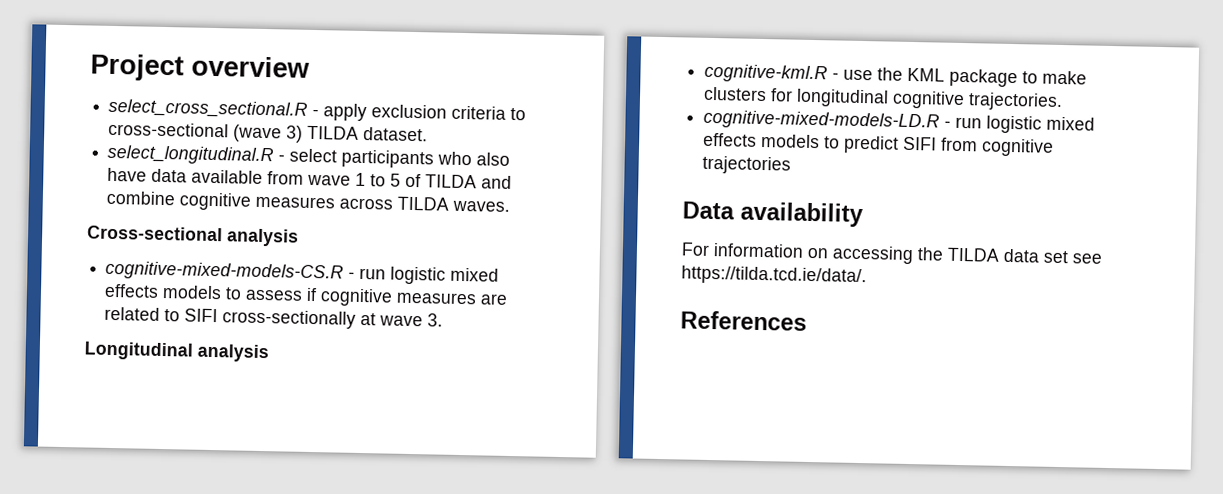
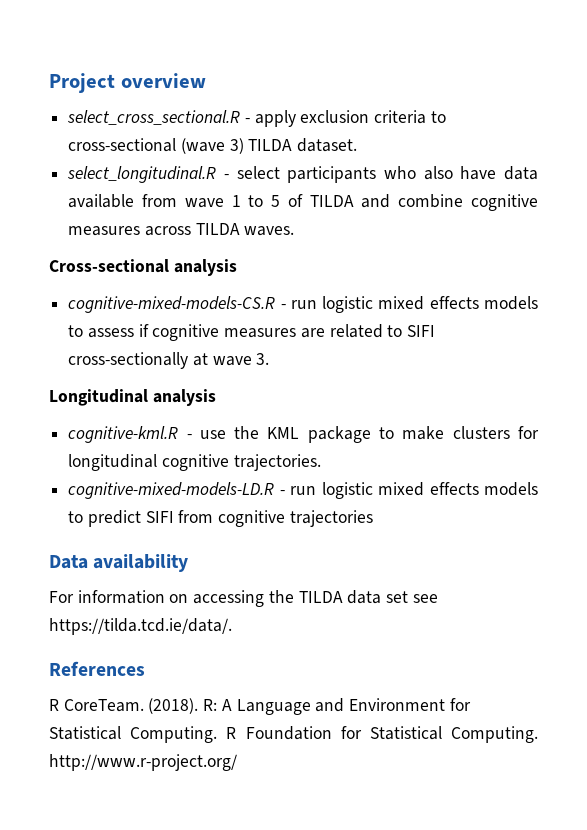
(807, 320) none -> [49,698,471,715] [49,726,539,743] [49,754,237,771] // R CoreTeam. (2018). R: A Language and Environment for Statistical Computing. R Foundation for Statistical Computing. http://www.r-project.org/

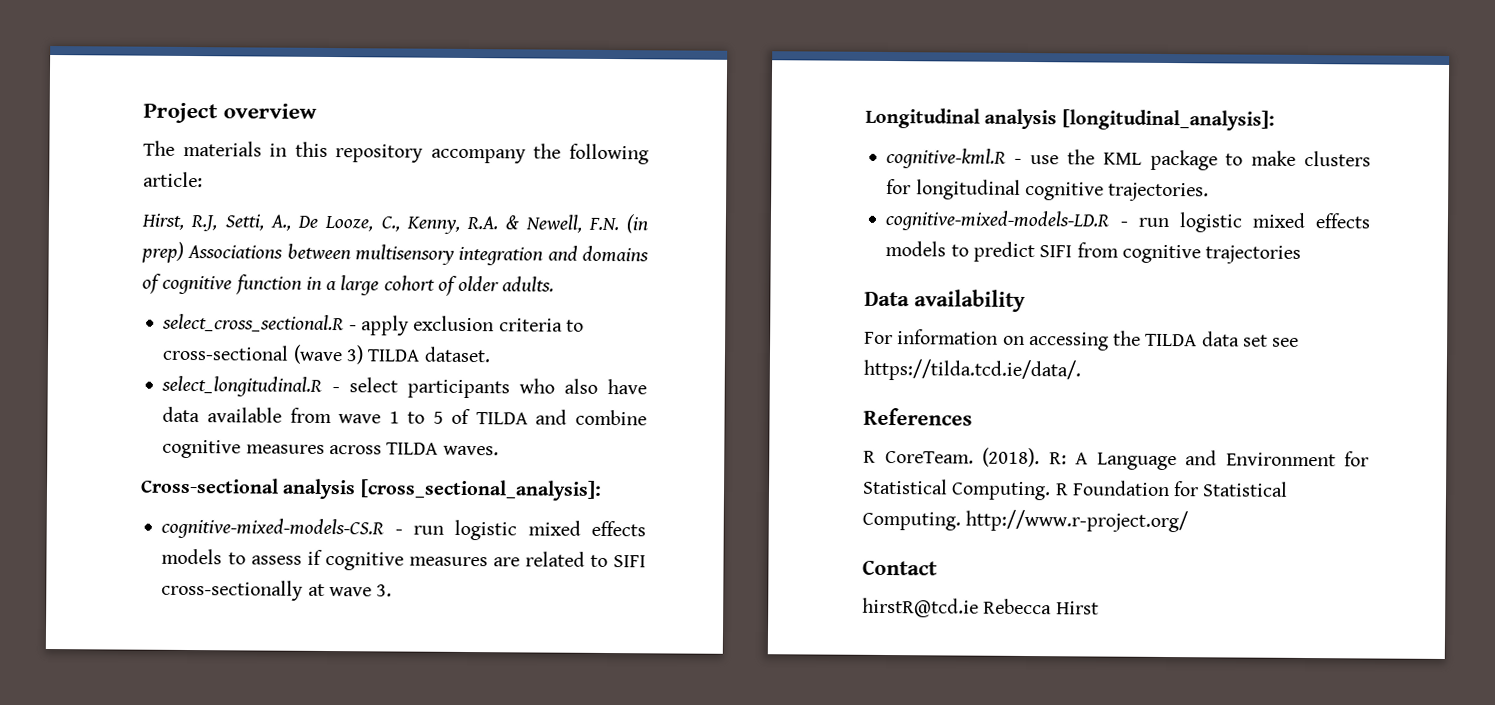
(206, 80) none -> [143,140,649,165] [143,171,203,188] [141,213,648,234] [141,241,649,266] [142,273,555,296] // The materials in this repository accompany the following article: // Hirst, R.J, Setti, A., De Looze, C., Kenny, R.A. & Newell, F.N. (in prep) Associations between multisensory integration and domains of cognitive function in a large cohort of older adults.
(237, 267) none -> [359,479,602,501] [cross_sectional_analysis]:
(216, 397) none -> [1061,109,1275,131] [longitudinal_analysis]:
(237, 762) none -> [862,559,938,576] [862,597,1099,618] // Contact // hirstR@tcd.ie Rebecca Hirst

